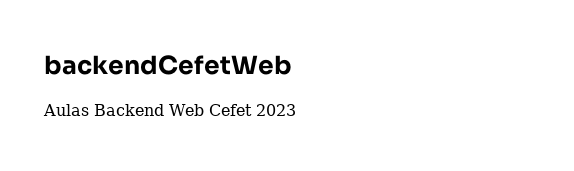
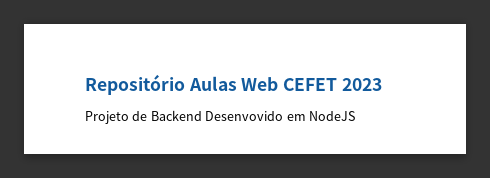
[44,55,292,75] [43,104,296,116] backendCefetWeb // Aulas Backend Web Cefet 2023 -> [85,74,382,95] [85,110,355,124] Repositório Aulas Web CEFET 2023 // Projeto de Backend Desenvovido em NodeJS

